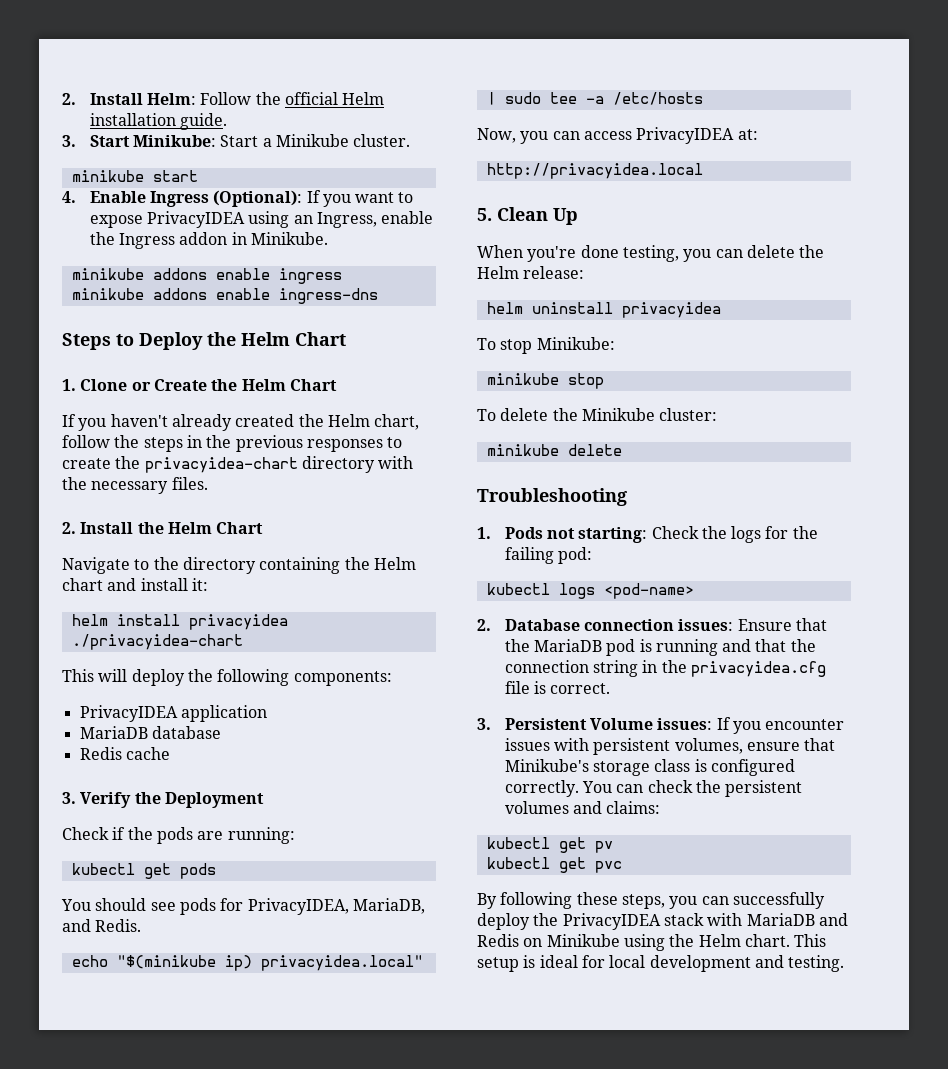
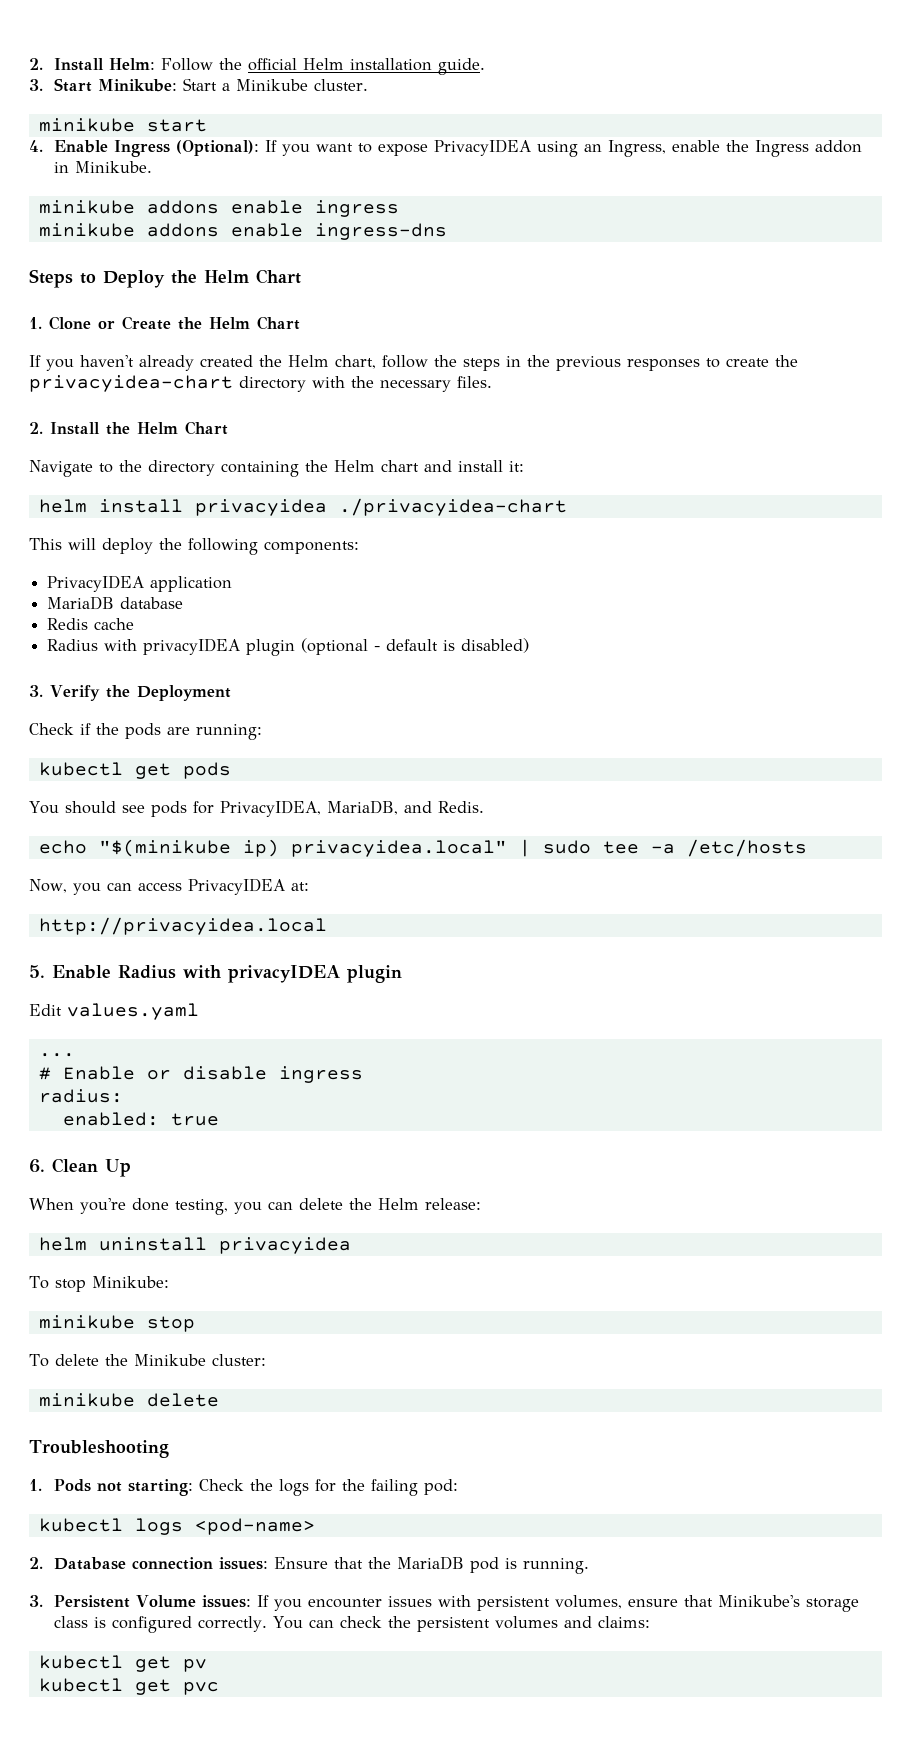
(170, 753) none -> [47,638,530,656] // Radius with privacyIDEA plugin (optional - default is disabled)
(492, 214) none -> [52,965,402,983] [29,1003,199,1020] [38,1053,75,1057] [38,1066,363,1083] [38,1089,123,1103] [62,1112,219,1126] [29,1159,45,1173] Enable Radius with privacyIDEA plugin // Edit values.yaml // ... // # Enable or disable ingress // radius: // enabled: true // 6.
[655,639,816,656] [504,660,826,677] [504,681,611,694] running and that the connection string in the privacyidea.cfg file is correct. -> [523,1558,590,1574] running.
[477,892,825,909] [477,913,848,930] [477,934,827,951] [477,955,845,972] // By following these steps, you can successfully deploy the PrivacyIDEA stack with MariaDB and Redis on Minikube using the Helm chart. This setup is ideal for local development and testing. -> (219, 1688) none

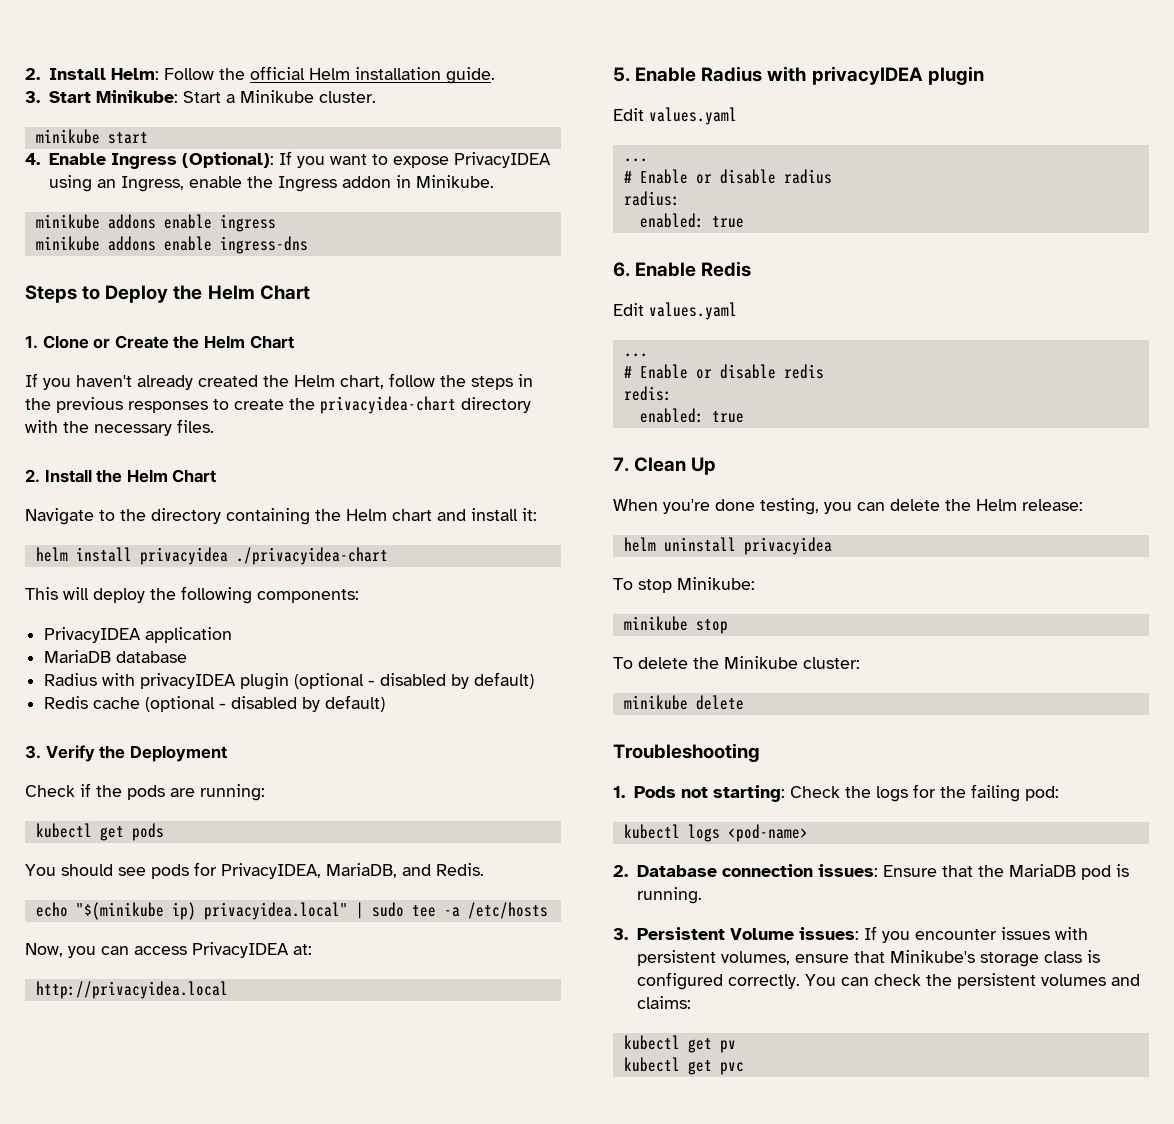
[47,618,135,630] // Redis cache -> (188, 657) none
[386,638,530,653] default is disabled) -> [380,672,535,689] [44,695,386,712] disabled by default) // Redis cache (optional - disabled by default)
[278,1066,363,1083] ingress -> [783,169,832,184] radius
(45, 1166) none -> [635,261,752,277] [613,302,737,320] [623,353,648,357] [623,364,824,379] [623,386,672,401] [639,408,744,423] [613,457,629,472] Enable Redis // Edit values.yaml // ... // # Enable or disable redis // redis: // enabled: true // 7.

